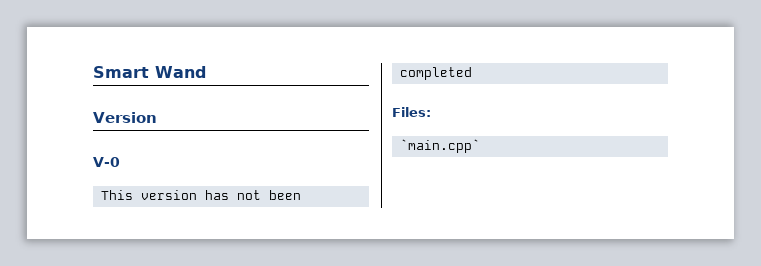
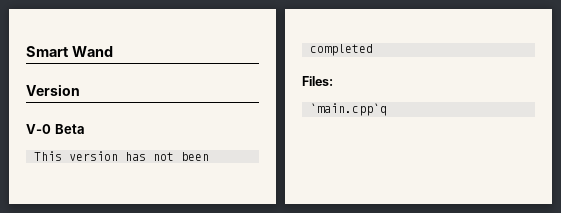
(120, 162) none -> [54,124,85,134] Beta
[400,139,481,153] `main.cpp` -> [309,103,387,116] `main.cpp`q

